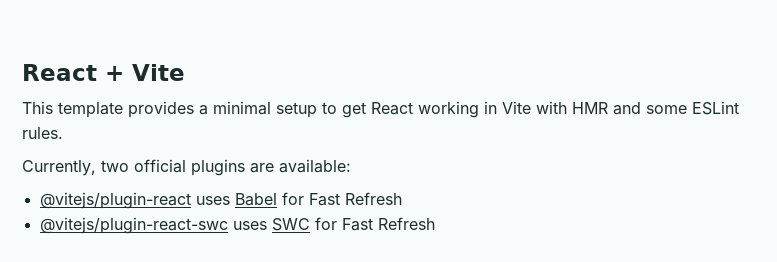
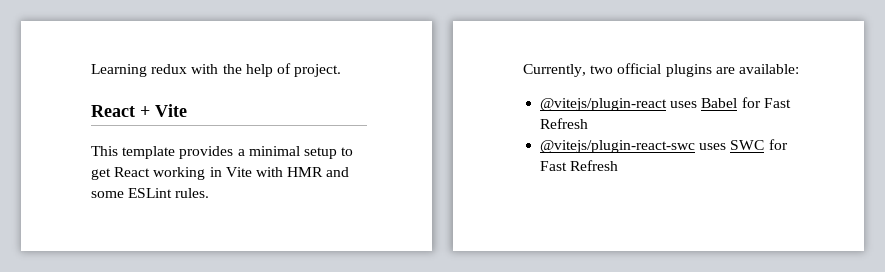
(22, 72) none -> [91,63,342,77] Learning redux with the help of project. //

